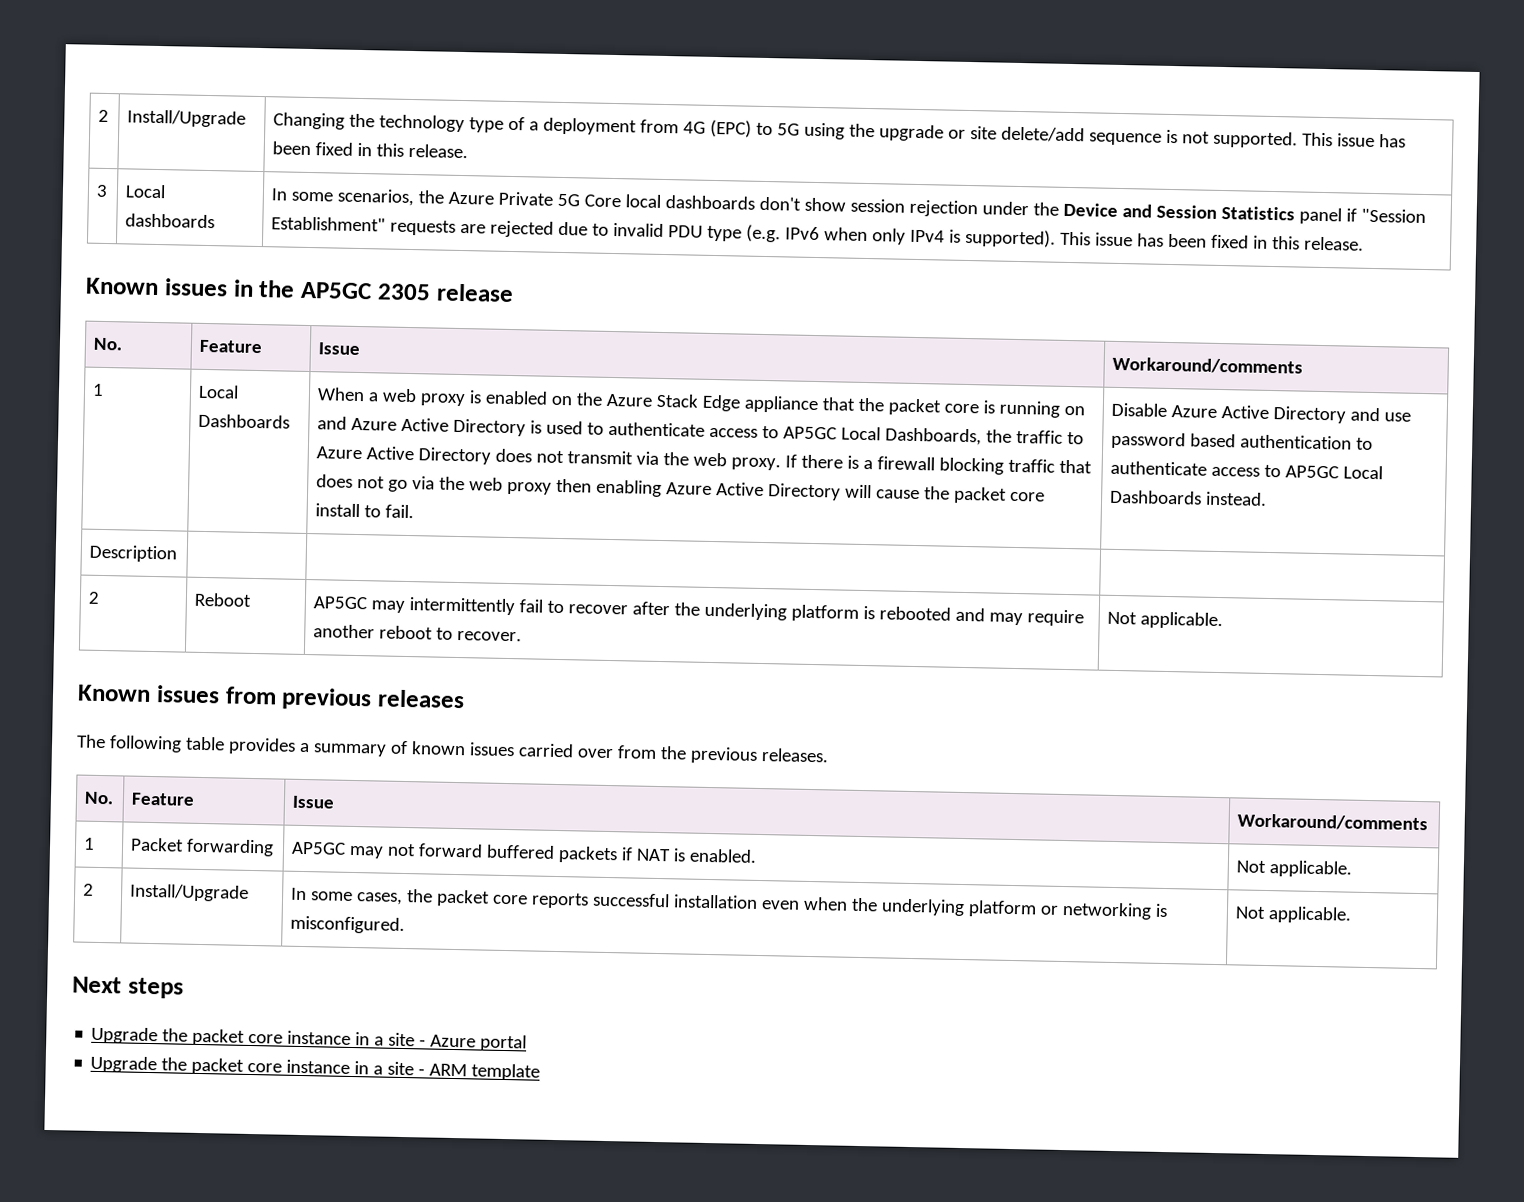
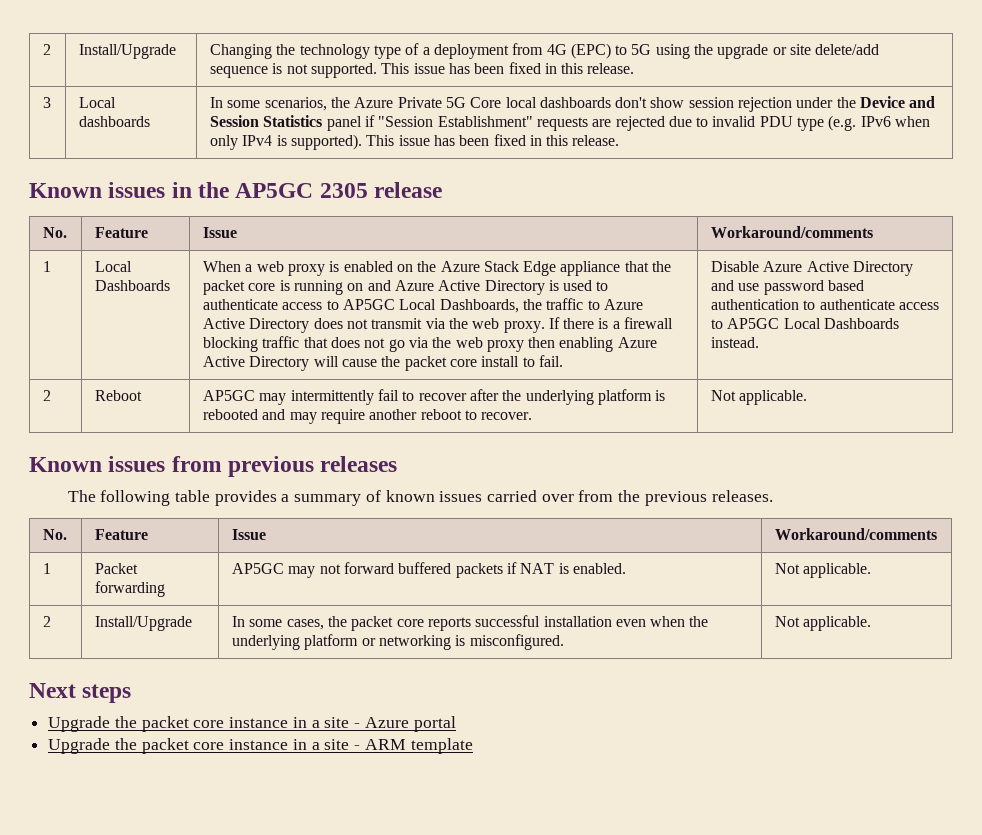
[89,544,178,563] // Description | | | -> (759, 342) none

